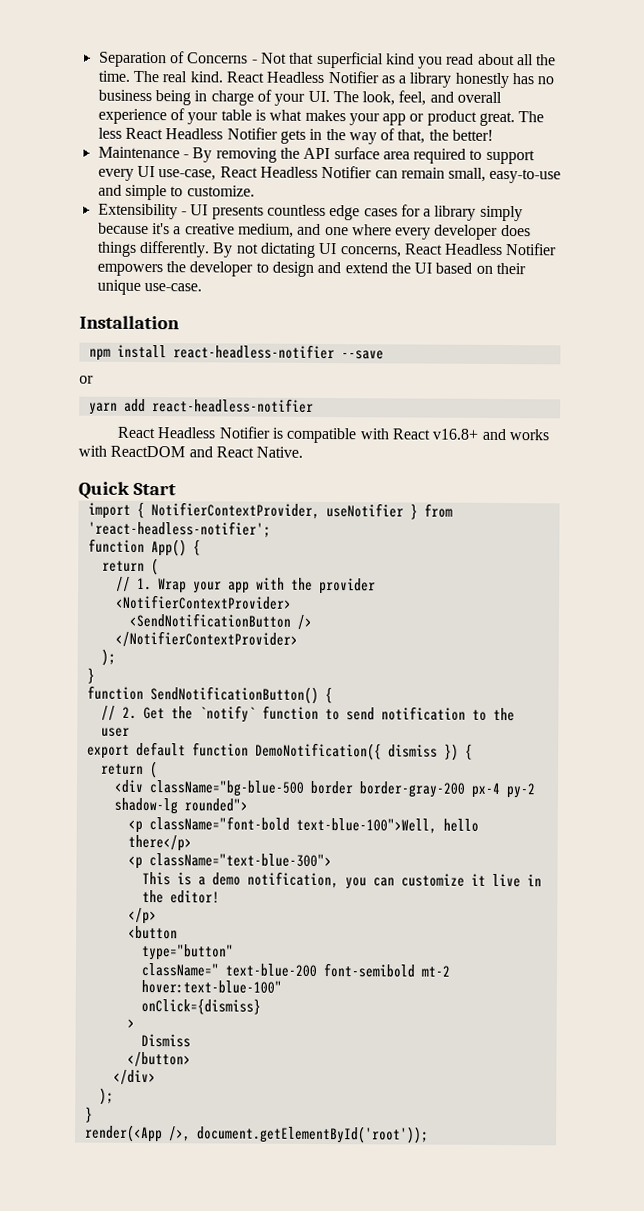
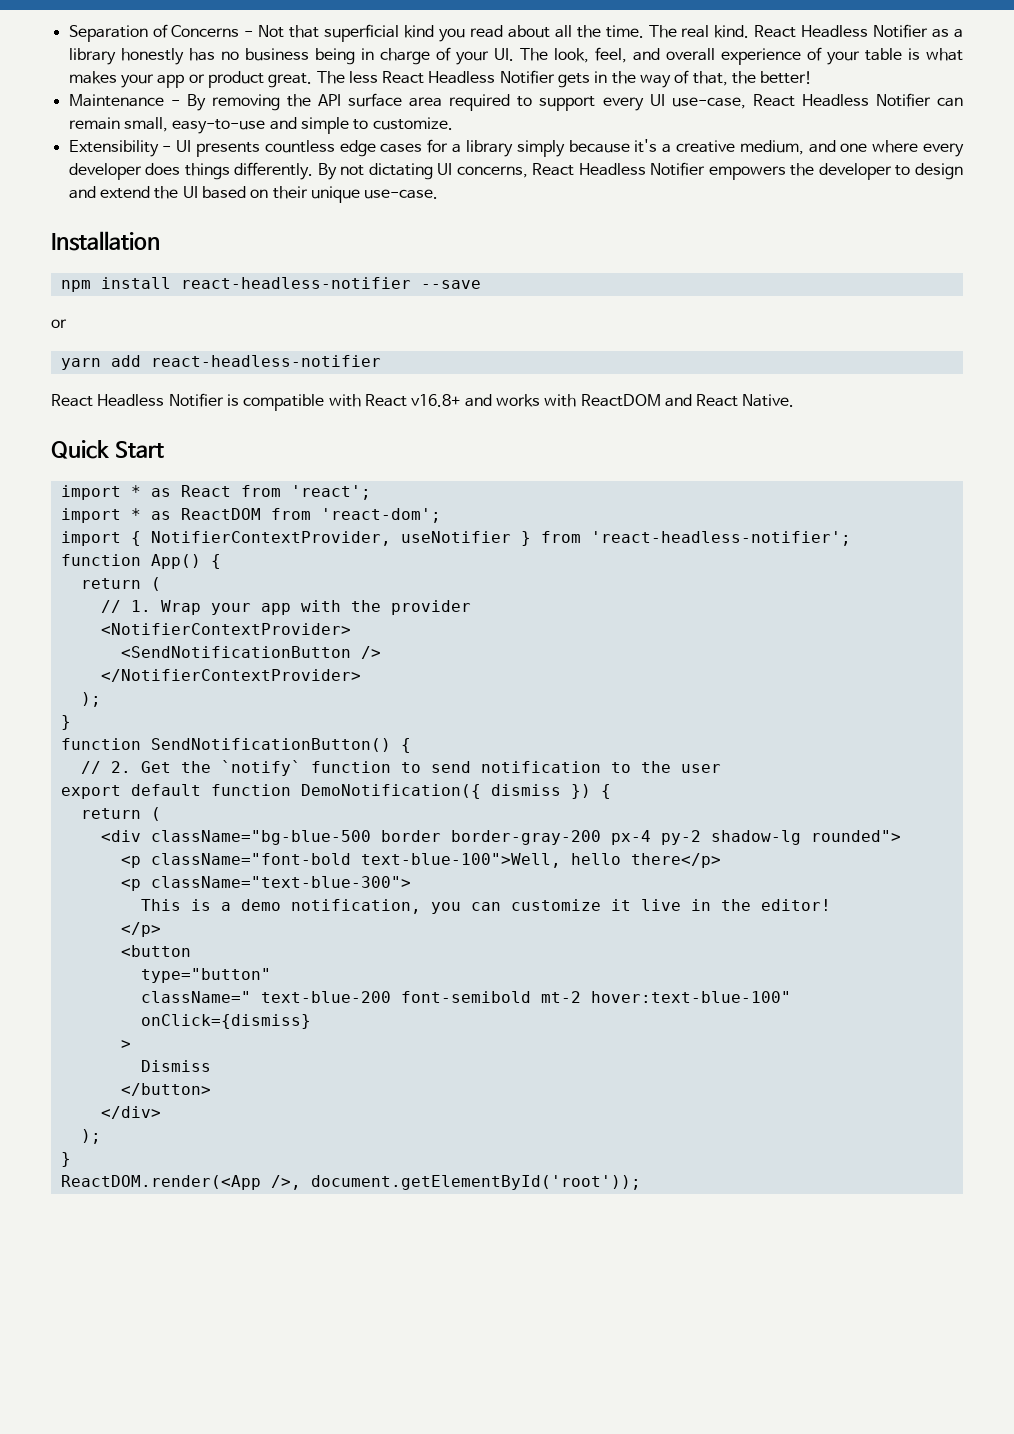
(177, 489) none -> [60,485,371,500] [60,508,441,523] // import * as React from 'react'; // import * as ReactDOM from 'react-dom';
[84,1124,163,1143] render(<App -> [60,1175,261,1190] ReactDOM.render(<App

